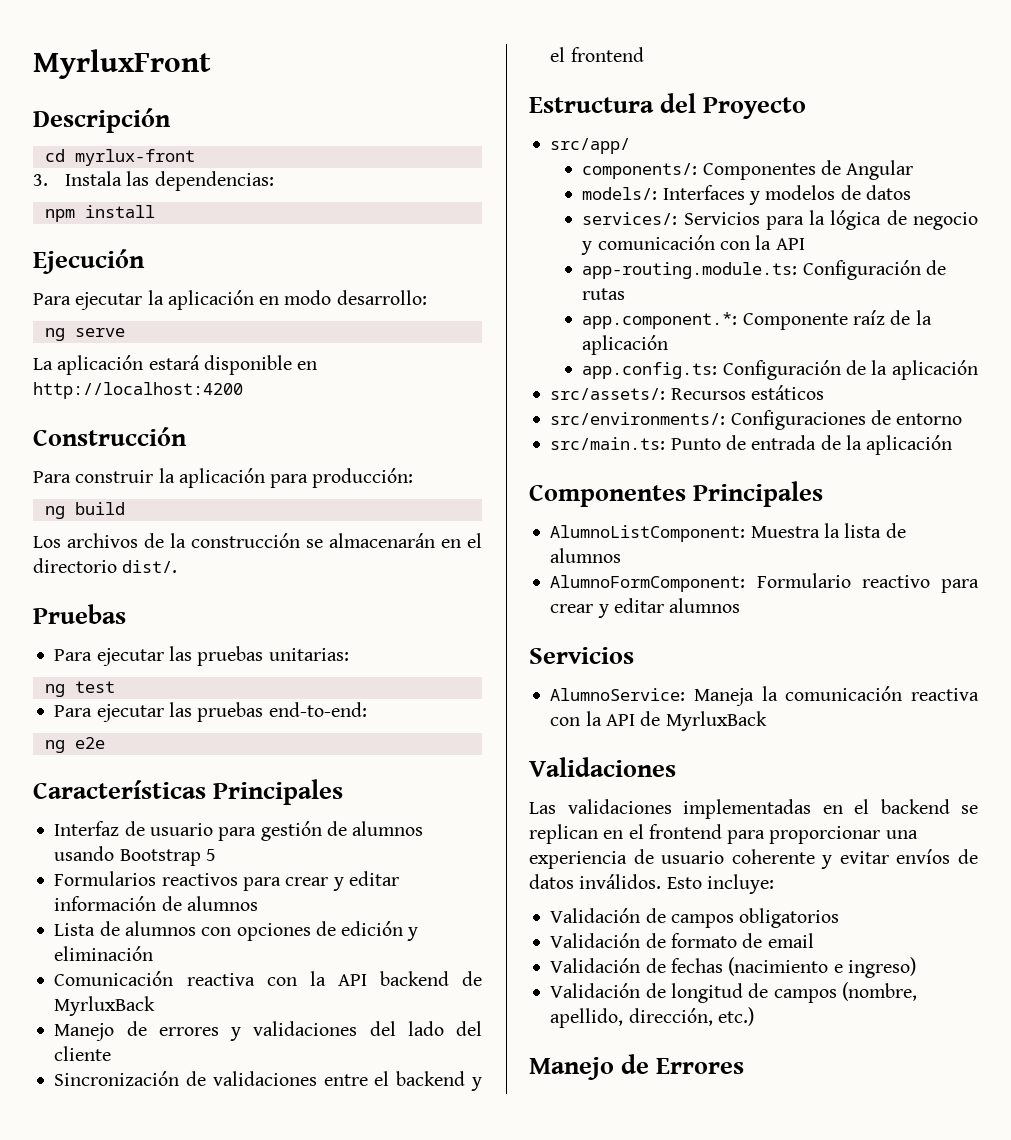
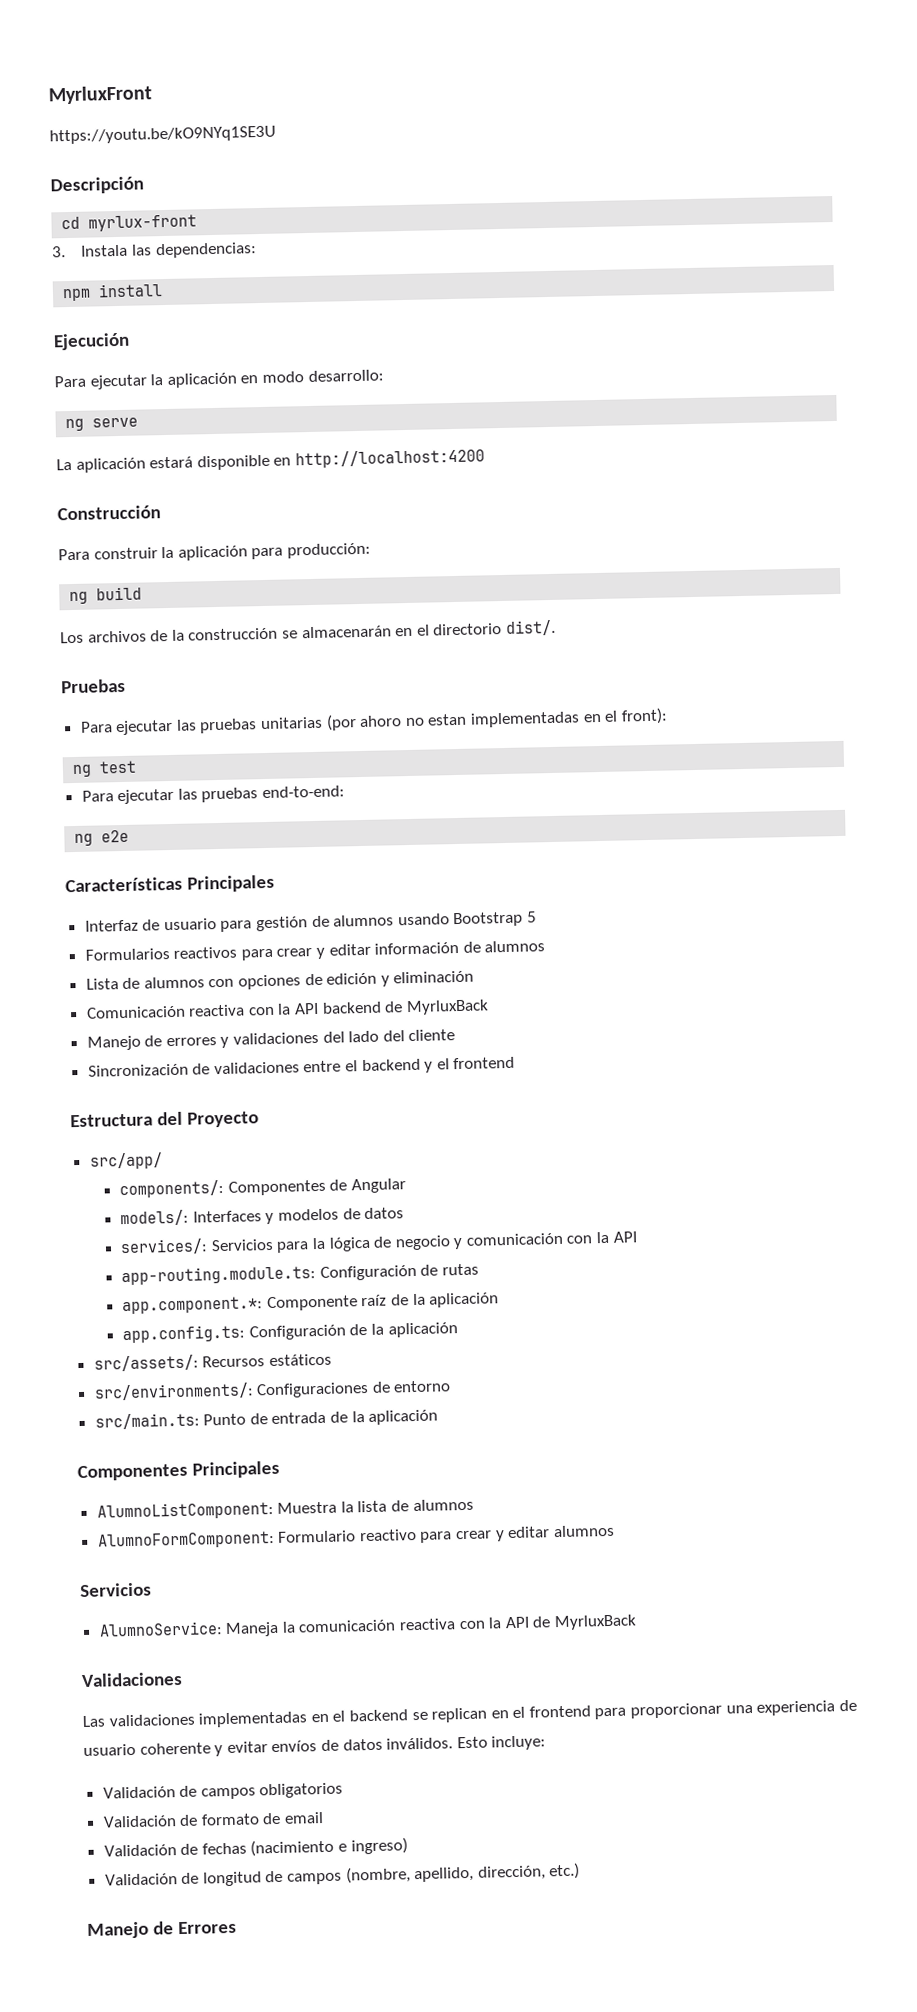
(211, 64) none -> [49,125,276,145] // https://youtu.be/kO9NYq1SE3U
[268,648,349,661] unitarias: -> [260,707,668,731] unitarias (por ahoro no estan implementadas en el front):

